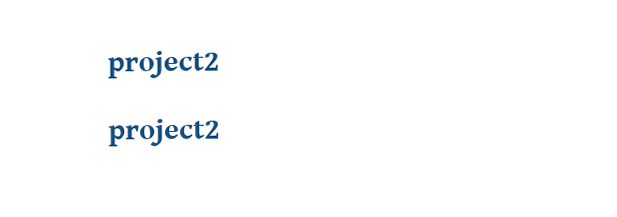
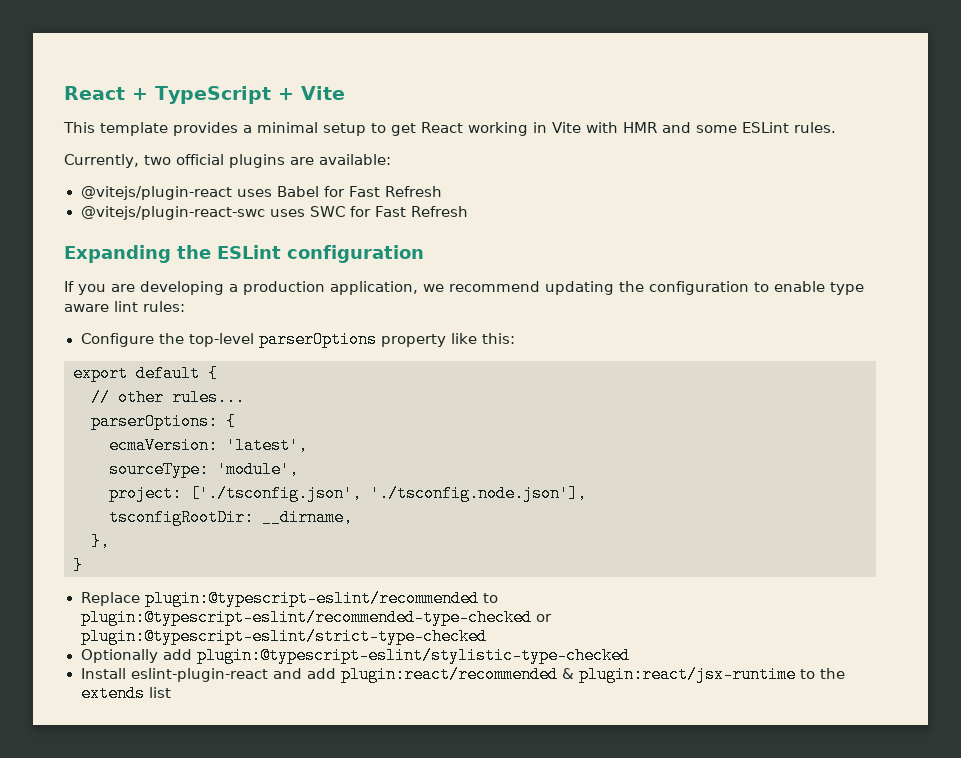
[107,50,220,79] [108,118,221,147] project2 // project2 -> [64,86,345,104] [63,122,836,136] [64,154,391,168] [80,186,443,200] [80,206,469,220] [64,245,424,263] [64,281,864,295] [64,301,185,312] [80,331,515,348] [73,365,218,382] [91,389,245,406] [91,413,236,430] [109,437,308,454] [109,461,299,478] [109,485,587,502] [109,509,353,526] [91,533,110,550] [73,557,83,574] [80,590,498,607] [80,609,552,626] [80,628,487,645] [80,647,630,664] [80,666,845,683] [80,685,171,702] React + TypeScript + Vite // This template provides a minimal setup to get React working in Vite with HMR and some ESLint rules. // Currently, two official plugins are available: // @vitejs/plugin-react uses Babel for Fast Refresh // @vitejs/plugin-react-swc uses SWC for Fast Refresh // Expanding the ESLint configuration // If you are developing a production application, we recommend updating the configuration to enable type aware lint rules: // Configure the top-level parserOptions property like this: // export default { // // other rules... // parserOptions: { // ecmaVersion: 'latest', // sourceType: 'module', // project: ['./tsconfig.json', './tsconfig.node.json'], // tsconfigRootDir: __dirname, // }, // } // Replace plugin:@typescript-eslint/recommended to plugin:@typescript-eslint/recommended-type-checked or plugin:@typescript-eslint/strict-type-checked // Optionally add plugin:@typescript-eslint/stylistic-type-checked // Install eslint-plugin-react and add plugin:react/recommended & plugin:react/jsx-runtime to the extends list

